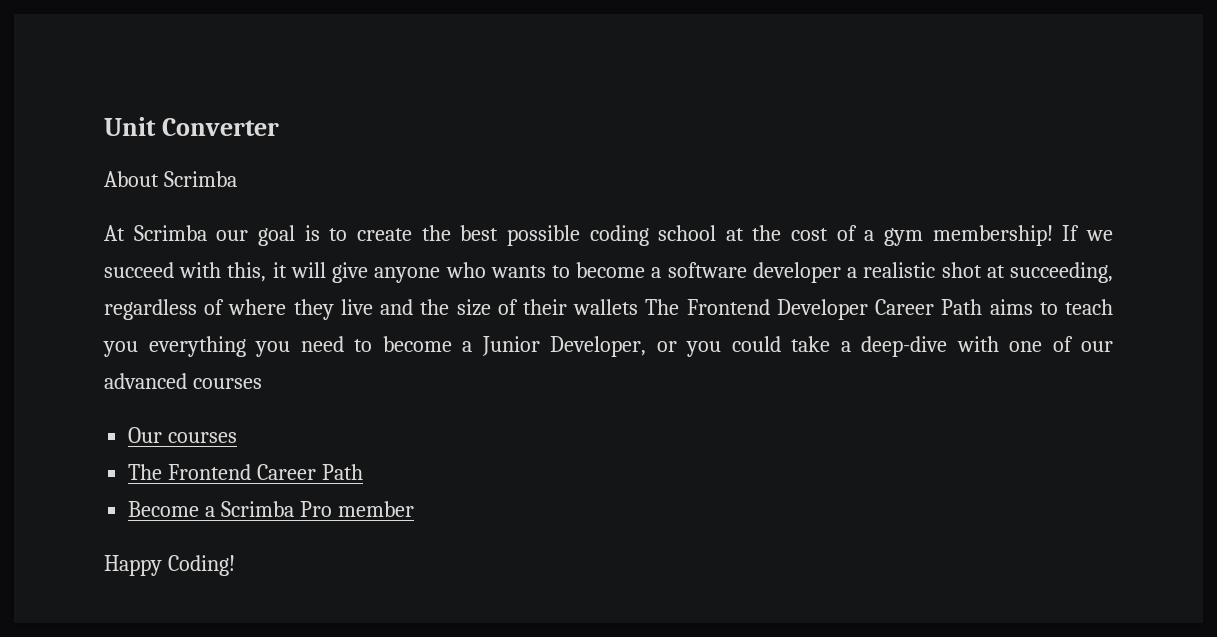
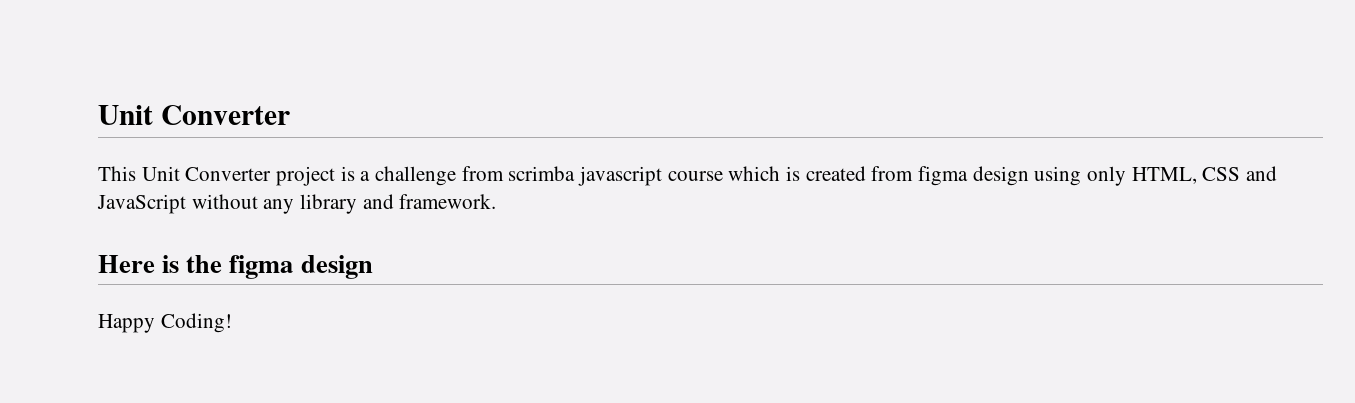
[104,171,237,187] [104,225,1113,246] [104,262,1113,283] [104,299,1113,320] [103,336,1113,357] [104,373,262,389] [128,427,238,443] [128,464,364,480] [128,501,414,517] About Scrimba // At Scrimba our goal is to create the best possible coding school at the cost of a gym membership! If we succeed with this, it will give anyone who wants to become a software developer a realistic shot at succeeding, regardless of where they live and the size of their wallets The Frontend Developer Career Path aims to teach you everything you need to become a Junior Developer, or you could take a deep-dive with one of our advanced courses // Our courses // The Frontend Career Path // Become a Scrimba Pro member -> [98,166,1278,186] [97,194,497,214] [98,255,373,279] This Unit Converter project is a challenge from scrimba javascript course which is created from figma design using only HTML, CSS and JavaScript without any library and framework. // Here is the figma design

